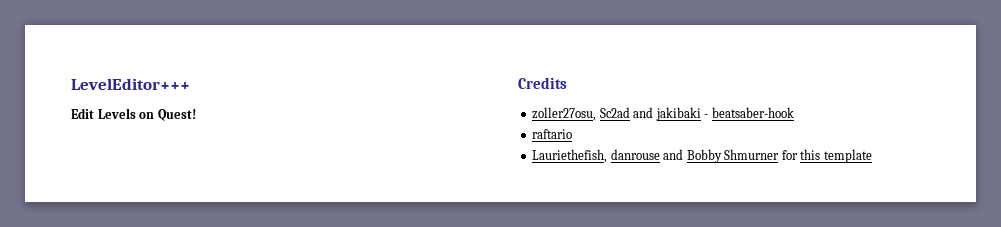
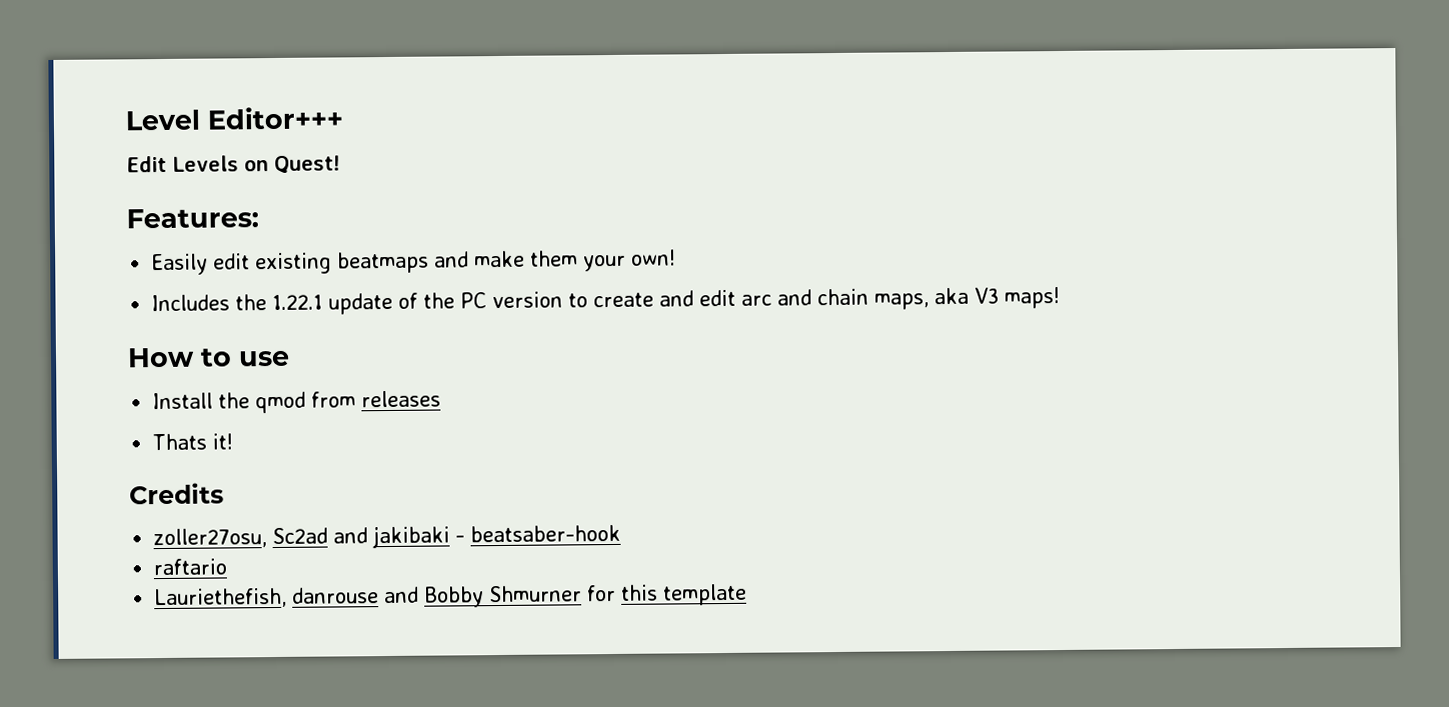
[71,78,190,90] LevelEditor+++ -> [125,106,343,131] Level Editor+++
(196, 115) none -> [126,208,259,229] [151,249,677,276] [151,287,1061,315] [127,347,290,368] [152,390,442,414] [152,433,234,451] // Features: // Easily edit existing beatmaps and make them your own! // Includes the 1.22.1 update of the PC version to create and edit arc and chain maps, aka V3 maps! // How to use // Install the qmod from releases // Thats it!

